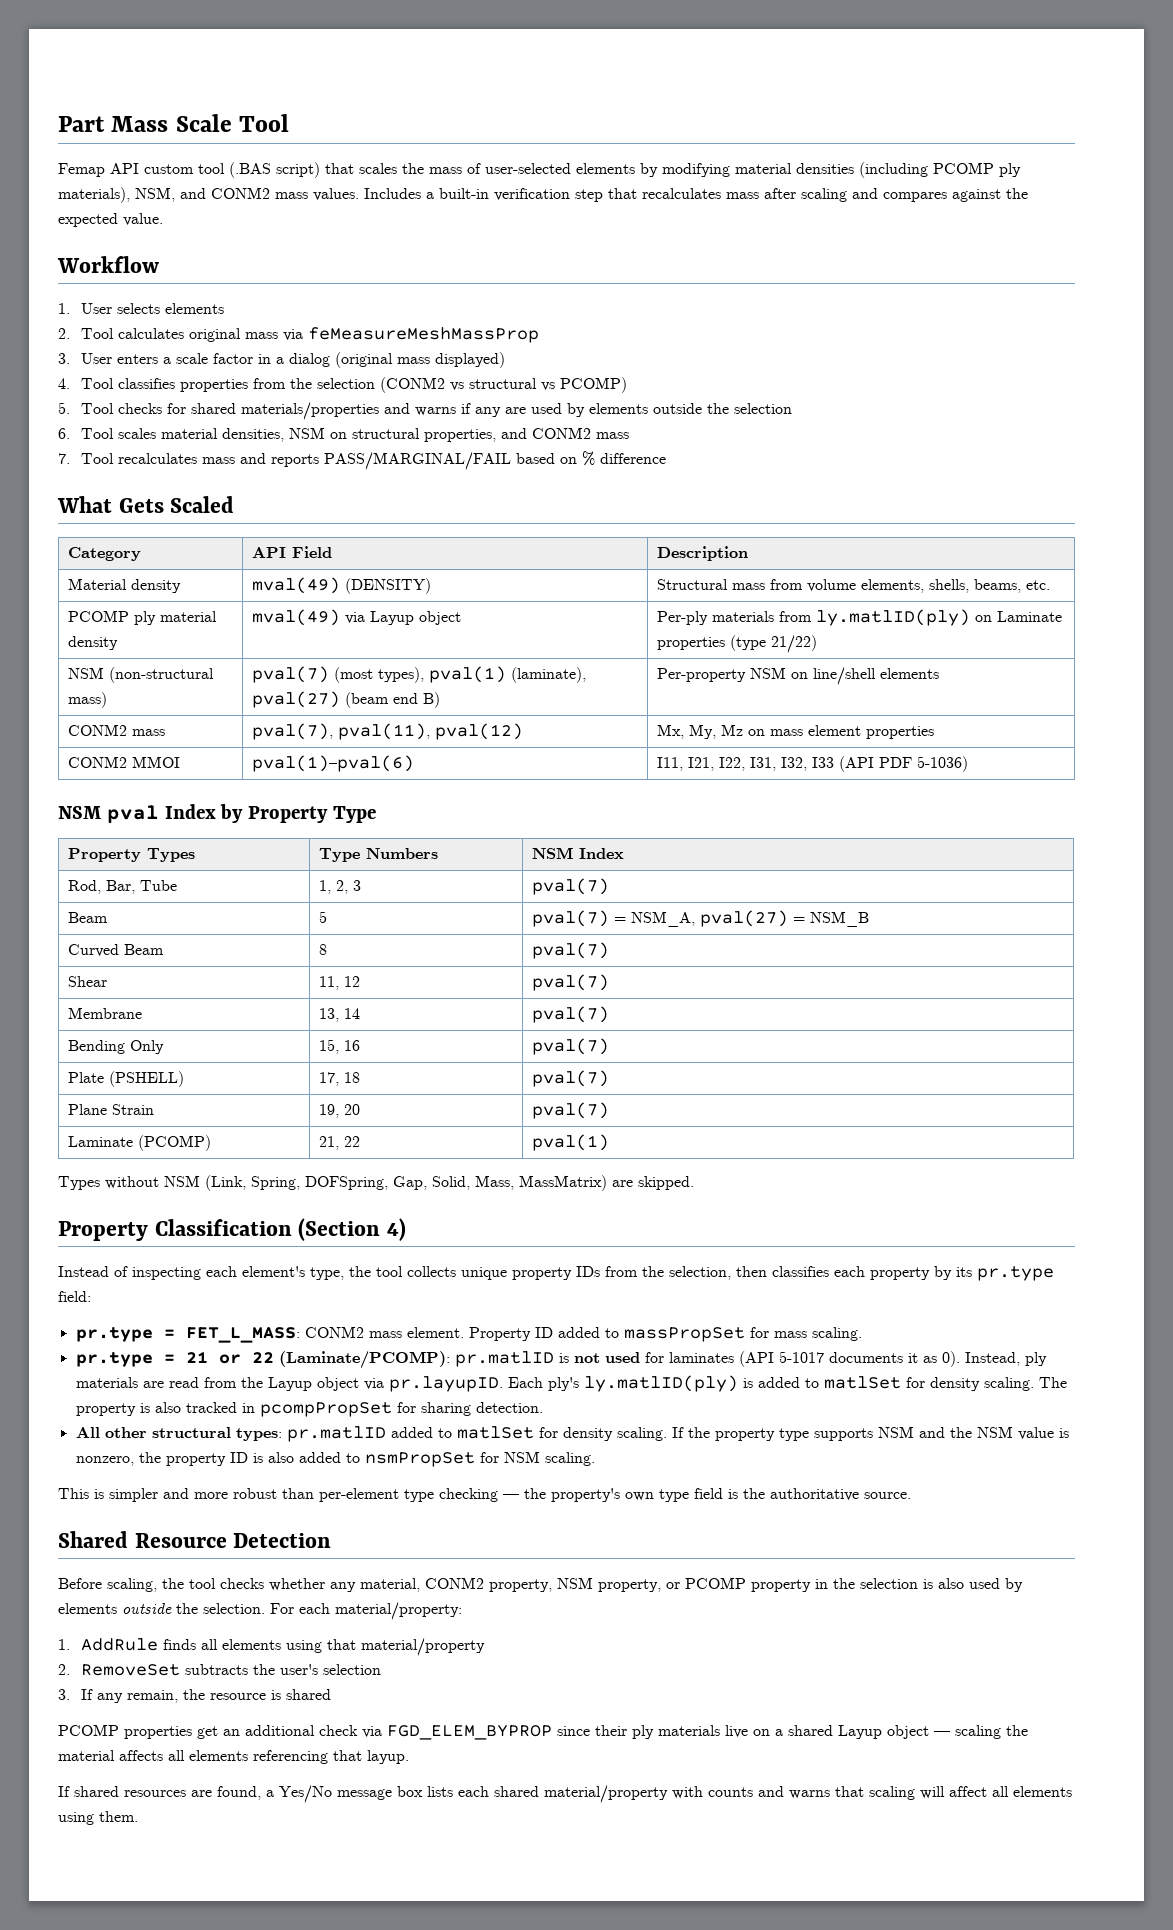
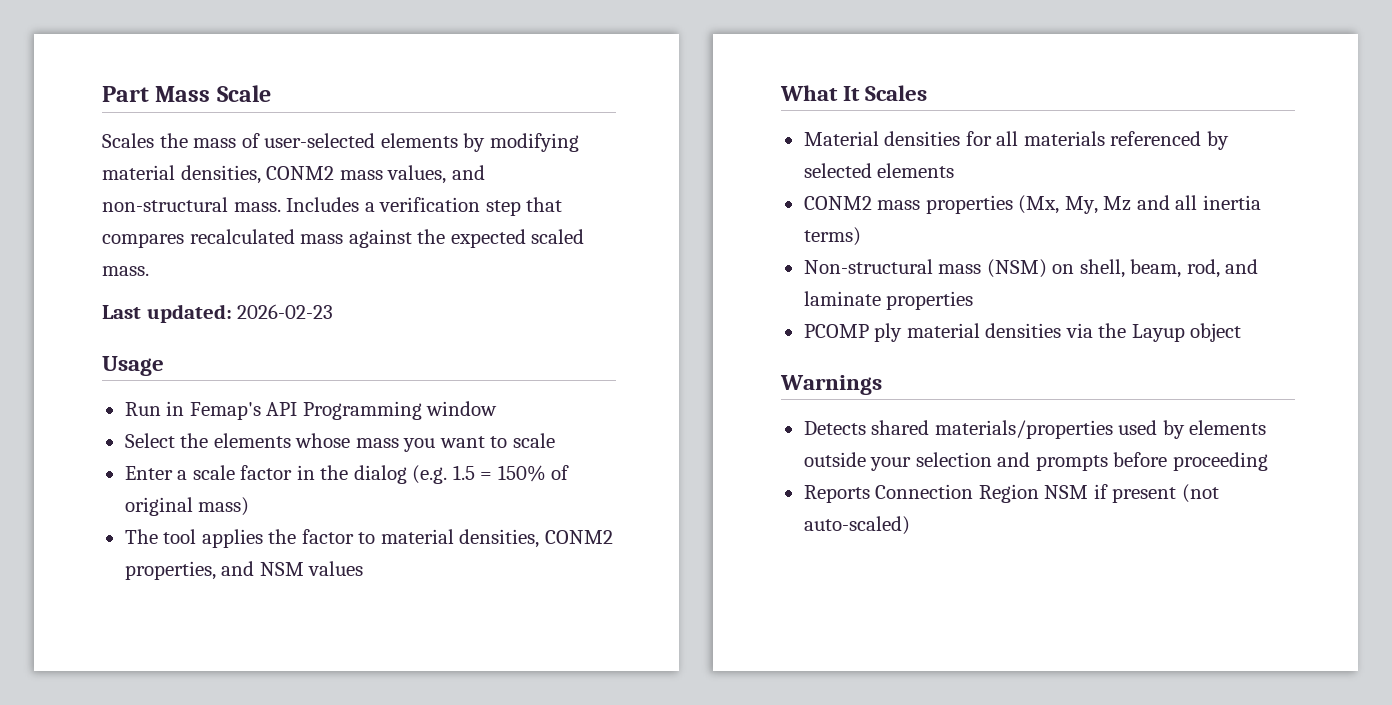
[238,114,289,132] [58,162,397,178] Tool // Femap API custom tool (.BAS script) that scales -> [102,133,154,148] // Scales
[796,162,1021,178] [58,187,359,203] densities (including PCOMP ply materials), NSM, and CONM2 mass values. -> [180,165,485,184] [102,197,281,212] densities, CONM2 mass values, and non-structural mass.
[439,188,489,199] built-in -> (375, 207) none
[642,188,1028,202] [58,213,163,227] [57,256,159,273] [58,303,224,314] [58,327,539,343] [58,352,505,368] [58,377,627,393] [58,402,792,420] [58,427,629,442] [58,451,666,470] [57,496,235,513] [68,547,142,561] [252,546,333,558] [657,546,749,561] [68,578,182,593] [252,577,432,594] [657,579,1051,593] [68,610,218,625] [68,636,119,650] [252,609,462,626] [657,609,1063,626] [657,635,818,653] [68,667,215,683] [68,692,108,708] [252,666,587,683] [252,691,441,708] [657,667,940,685] [68,724,166,736] [252,723,524,740] [657,724,935,739] [68,756,181,768] [252,755,415,772] [657,756,969,772] [58,804,377,823] [68,848,196,862] [319,848,439,862] [532,847,625,859] [68,880,178,894] [319,880,362,894] [532,878,610,895] [68,912,109,923] [319,911,328,923] [532,910,870,927] [68,944,165,957] [319,944,328,955] [532,942,610,959] [68,976,108,987] [319,976,361,990] [532,974,610,991] [68,1007,143,1019] [319,1008,361,1022] [532,1006,610,1023] [68,1040,165,1054] [319,1039,361,1054] [532,1038,610,1055] [68,1071,185,1087] [319,1072,361,1086] [532,1070,610,1087] [68,1104,155,1115] [319,1104,361,1118] [532,1102,610,1119] [68,1135,212,1151] [319,1136,361,1150] [532,1134,610,1151] [58,1175,694,1191] [58,1218,406,1241] [58,1266,1054,1281] [58,1291,91,1302] [75,1326,862,1343] [75,1351,1047,1369] [75,1375,1067,1392] [75,1402,543,1417] [75,1426,1069,1442] [75,1451,595,1467] [58,1488,911,1502] [58,1531,332,1548] [58,1577,1023,1592] [58,1602,462,1620] [58,1638,485,1656] [58,1664,381,1676] [58,1689,331,1703] [58,1724,1028,1740] [58,1750,409,1764] [58,1785,1072,1803] [58,1811,138,1825] recalculates mass after scaling and compares against the expected value. // Workflow // 1. User selects elements // 2. Tool calculates original mass via feMeasureMeshMassProp // 3. User enters a scale factor in a dialog (original mass displayed) // 4. Tool classifies properties from the selection (CONM2 vs structural vs PCOMP) // 5. Tool checks for shared materials/properties and warns if any are used by elements outside the selection // 6. Tool scales material densities, NSM on structural properties, and CONM2 mass // 7. Tool recalculates mass and reports PASS/MARGINAL/FAIL based on % difference // What Gets Scaled // Category | API Field | Description // Material density | mval(49) (DENSITY) | Structural mass from volume elements, shells, beams, etc. // PCOMP ply material density | mval(49) via Layup object | Per-ply materials from ly.matlID(ply) on Laminate properties (type 21/22) // NSM (non-structural mass) | pval(7) (most types), pval(1) (laminate), pval(27) (beam end B) | Per-property NSM on line/shell elements // CONM2 mass | pval(7), pval(11), pval(12) | Mx, My, Mz on mass element properties // CONM2 MMOI | pval(1)–pval(6) | I11, I21, I22, I31, I32, I33 (API PDF 5-1036) // NSM pval Index by Property Type // Property Types | Type Numbers | NSM Index // Rod, Bar, Tube | 1, 2, 3 | pval(7) // Beam | 5 | pval(7) = NSM_A, pval(27) = NSM_B // Curved Beam | 8 | pval(7) // Shear | 11, 12 | pval(7) // Membrane | 13, 14 | pval(7) // Bending Only | 15, 16 | pval(7) // Plate (PSHELL) | 17, 18 | pval(7) // Plane Strain | 19, 20 | pval(7) // Laminate (PCOMP) | 21, 22 | pval(1) // Types without NSM (Link, Spring, DOFSpring, Gap, Solid, Mass, MassMatrix) are skipped. // Property Classification (Section 4) // Instead of inspecting each element's type, the tool collects unique property IDs from the selection, then classifies each property by its pr.type field: // pr.type = FET_L_MASS: CONM2 mass element. Property ID added to massPropSet for mass scaling. // pr.type = 21 or 22 (Laminate/PCOMP): pr.matlID is not used for laminates (API 5-1017 documents it as 0). Instead, ply materials are read from the Layup object via pr.layupID. Each ply's ly.matlID(ply) is added to matlSet for density scaling. The property is also tracked in pcompPropSet for sharing detection. // All other structural types: pr.matlID added to matlSet for density scaling. If the property type supports NSM and the NSM value is nonzero, the property ID is also added to nsmPropSet for NSM scaling. // This is simpler and more robust than per-element type checking — the property's own type field is the authoritative source. // Shared Resource Detection // Before scaling, the tool checks whether any material, CONM2 property, NSM property, or PCOMP property in the selection is also used by elements outside the selection. For each material/property: // 1. AddRule finds all elements using that material/property // 2. RemoveSet subtracts the user's selection // 3. If any remain, the resource is shared // PCOMP properties get an additional check via FGD_ELEM_BYPROP since their ply materials live on a shared Layup object — scaling the material affects all elements referencing that layup. // If shared resources are found, a Yes/No message box lists each shared material/property with counts and warns that scaling will affect all elements using them. -> [102,229,585,248] [102,266,149,276] [102,304,334,323] [102,356,164,376] [124,401,498,420] [124,433,555,452] [124,465,570,484] [124,497,250,516] [124,529,613,548] [124,561,364,580] [780,85,928,101] [803,131,1229,150] [803,163,955,178] [803,195,1261,214] [803,227,861,246] [803,259,1259,278] [803,291,974,310] [803,323,1242,342] [780,375,882,395] [803,420,1267,439] [803,452,1268,471] [803,484,1219,503] [803,516,910,535] compares recalculated mass against the expected scaled mass. // Last updated: 2026-02-23 // Usage // Run in Femap's API Programming window // Select the elements whose mass you want to scale // Enter a scale factor in the dialog (e.g. 1.5 = 150% of original mass) // The tool applies the factor to material densities, CONM2 properties, and NSM values // What It Scales // Material densities for all materials referenced by selected elements // CONM2 mass properties (Mx, My, Mz and all inertia terms) // Non-structural mass (NSM) on shell, beam, rod, and laminate properties // PCOMP ply material densities via the Layup object // Warnings // Detects shared materials/properties used by elements outside your selection and prompts before proceeding // Reports Connection Region NSM if present (not auto-scaled)

